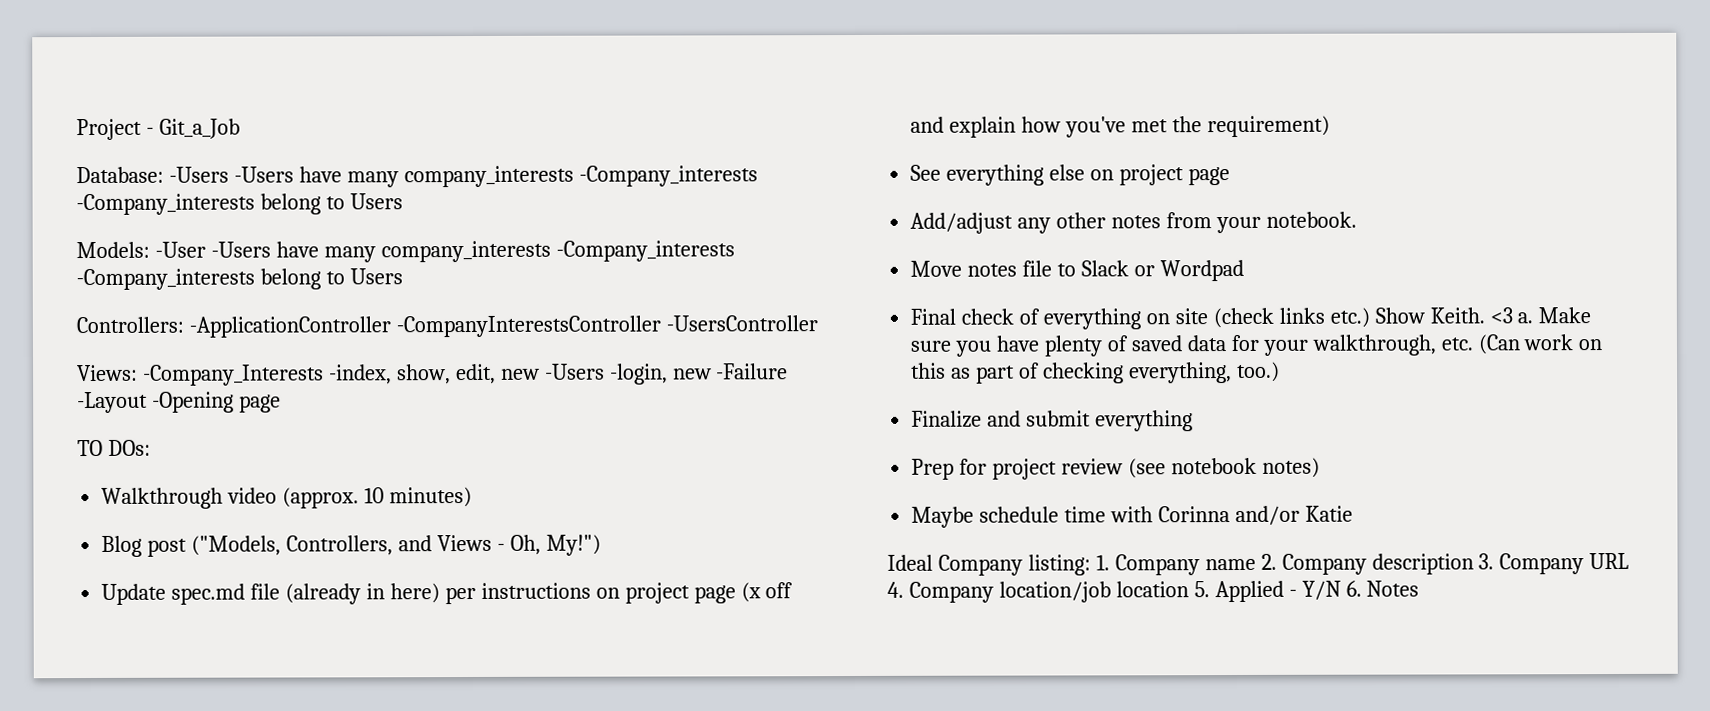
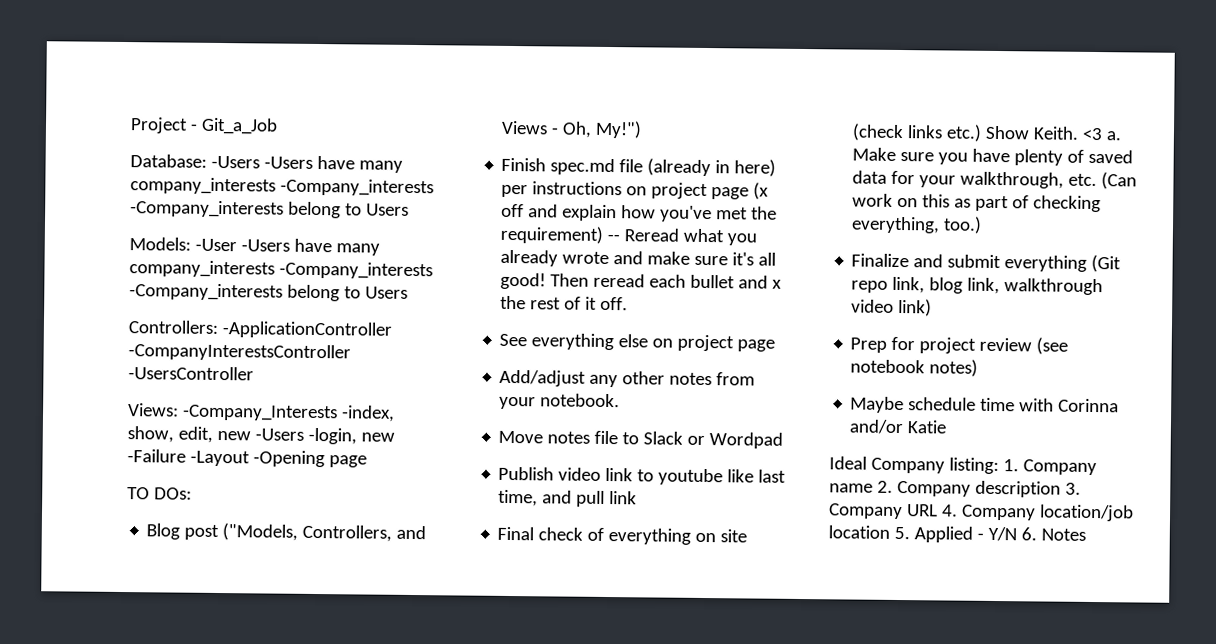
[101,487,472,509] // Walkthrough video (approx. 10 minutes) -> (192, 493) none
[101,583,167,605] Update -> [501,157,547,172] Finish
(1330, 126) none -> [607,228,758,246] [500,249,777,267] [500,272,783,290] [500,295,629,311] -- Reread what you already wrote and make sure it's all good! Then reread each bullet and x the rest of it off.
(1244, 270) none -> [498,466,787,486] [498,489,638,507] // Publish video link to youtube like last time, and pull link
(1194, 421) none -> [1091,254,1122,273] [851,276,1104,296] [851,298,933,317] (Git repo link, blog link, walkthrough video link)

